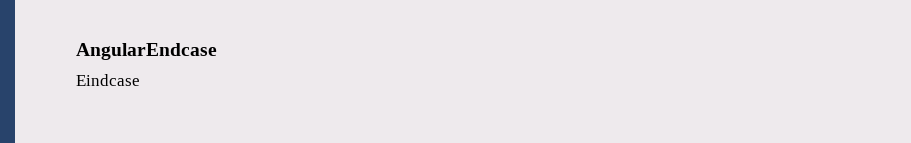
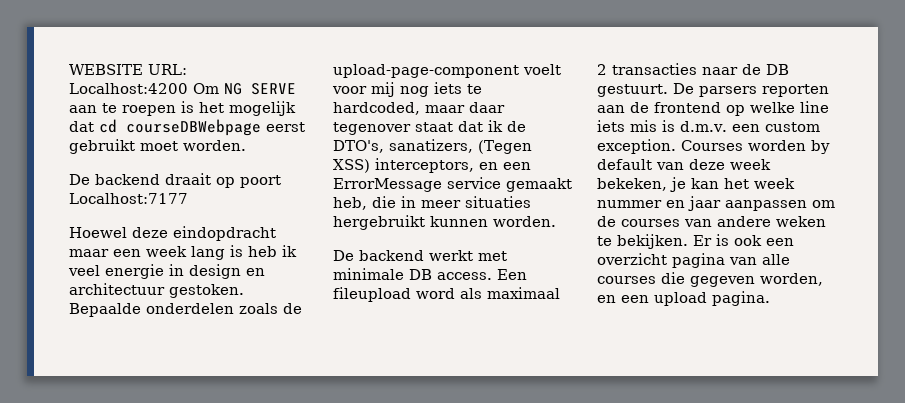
[76,43,217,60] [76,74,140,86] AngularEndcase // Eindcase -> [69,64,187,75] [69,83,296,95] [69,101,296,116] [69,119,305,136] [69,139,246,154] [69,173,281,188] [69,193,188,204] [69,226,276,241] [69,245,297,260] [68,264,265,279] [69,283,244,298] [69,303,302,317] [333,64,561,78] [332,82,482,97] [333,102,505,115] [333,120,526,135] [333,139,532,154] [333,158,531,173] [333,177,572,192] [333,196,531,210] [333,215,556,230] [333,250,507,261] [333,268,527,280] [333,287,560,302] [597,63,789,75] [597,83,829,97] [597,101,829,116] [597,120,820,132] [597,139,830,154] [597,159,771,170] [597,177,795,192] [597,196,835,211] [597,216,826,227] [597,234,794,249] [597,253,790,268] [597,272,823,287] [597,291,770,306] WEBSITE URL: Localhost:4200 Om NG SERVE aan te roepen is het mogelijk dat cd courseDBWebpage eerst gebruikt moet worden. // De backend draait op poort Localhost:7177 // Hoewel deze eindopdracht maar een week lang is heb ik veel energie in design en architectuur gestoken. Bepaalde onderdelen zoals de upload-page-component voelt voor mij nog iets te hardcoded, maar daar tegenover staat dat ik de DTO's, sanatizers, (Tegen XSS) interceptors, en een ErrorMessage service gemaakt heb, die in meer situaties hergebruikt kunnen worden. // De backend werkt met minimale DB access. Een fileupload word als maximaal 2 transacties naar de DB gestuurt. De parsers reporten aan de frontend op welke line iets mis is d.m.v. een custom exception. Courses worden by default van deze week bekeken, je kan het week nummer en jaar aanpassen om de courses van andere weken te bekijken. Er is ook een overzicht pagina van alle courses die gegeven worden, en een upload pagina.

